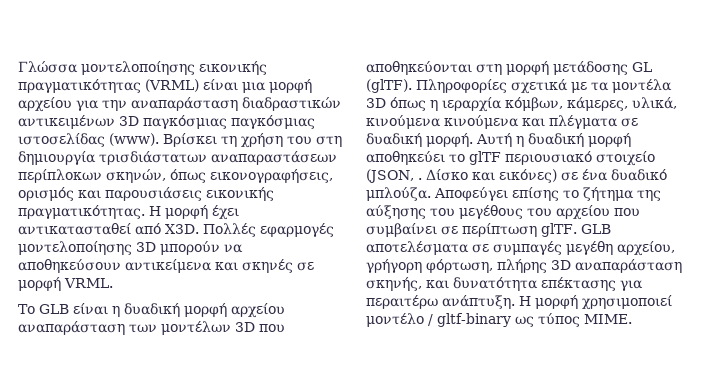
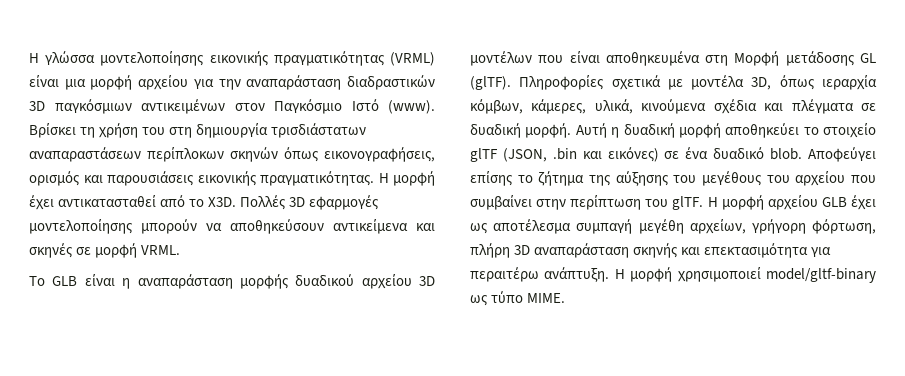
[18,61,78,73] Γλώσσα -> [29,51,96,66] Η γλώσσα
[18,115,315,129] [18,133,105,147] αντικειμένων 3D παγκόσμιας παγκόσμιας ιστοσελίδας -> [29,99,379,114] 3D παγκόσμιων αντικειμένων στον Παγκόσμιο Ιστό
[106,169,166,183] σκηνών, -> [230,147,278,162] σκηνών
(161, 229) none -> [189,199,205,207] το
(256, 230) none -> [289,197,306,207] 3D
[136,242,156,252] 3D -> (133, 226) none
[124,303,285,318] [18,321,285,335] [366,61,549,75] δυαδική μορφή αρχείου αναπαράσταση των μοντέλων 3D που αποθηκεύονται στη μορφή -> [137,274,435,289] [470,51,780,66] αναπαράσταση μορφής δυαδικού αρχείου 3D μοντέλων που είναι αποθηκευμένα στη Μορφή
[591,79,672,93] [366,97,438,111] τα μοντέλα 3D όπως η -> [691,75,815,90] μοντέλα 3D, όπως
[444,115,519,129] κινούμενα -> [713,99,757,114] σχέδια
[469,151,655,166] [366,169,468,183] glTF περιουσιακό στοιχείο (JSON, . Δίσκο -> [823,123,876,138] [470,148,577,162] στοιχείο glTF (JSON, .bin
[366,187,431,201] μπλούζα. -> [770,148,803,160] blob.
[441,223,611,237] [366,241,675,256] σε περίπτωση glTF. GLB αποτελέσματα σε συμπαγές μεγέθη αρχείου, -> [536,195,876,210] [470,219,746,234] στην περίπτωση του glTF. Η μορφή αρχείου GLB έχει ως αποτέλεσμα συμπαγή μεγέθη αρχείων,
[497,259,547,273] πλήρης -> [470,243,510,258] πλήρη
[366,277,616,291] σκηνής, και δυνατότητα επέκτασης -> [633,243,809,258] σκηνής και επεκτασιμότητα
[366,313,580,327] μοντέλο / gltf-binary ως τύπος -> [766,268,876,283] [470,291,524,306] model/gltf-binary ως τύπο

